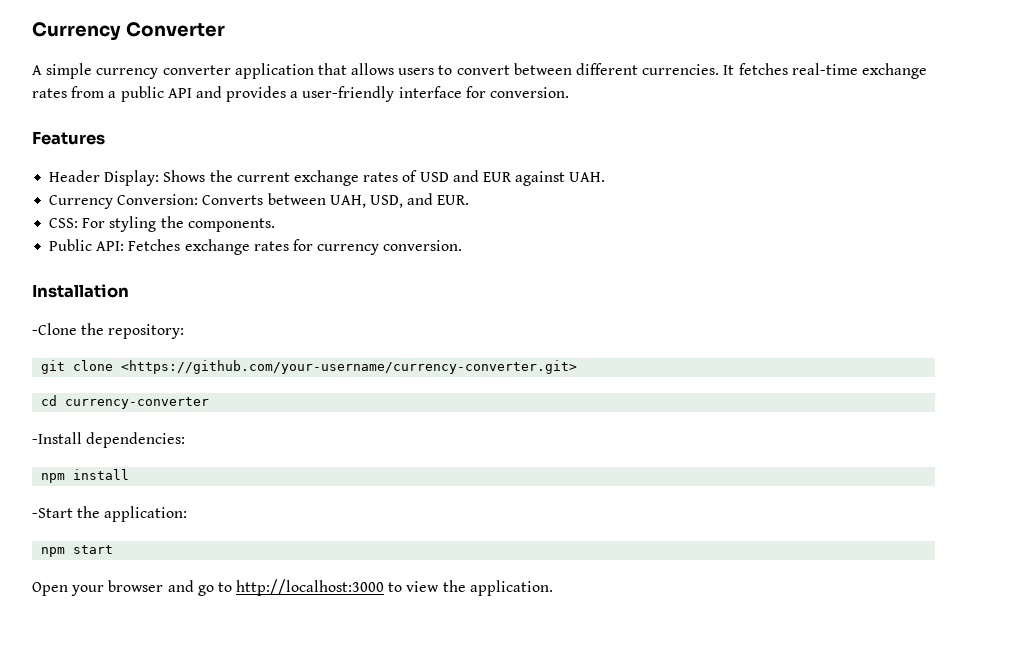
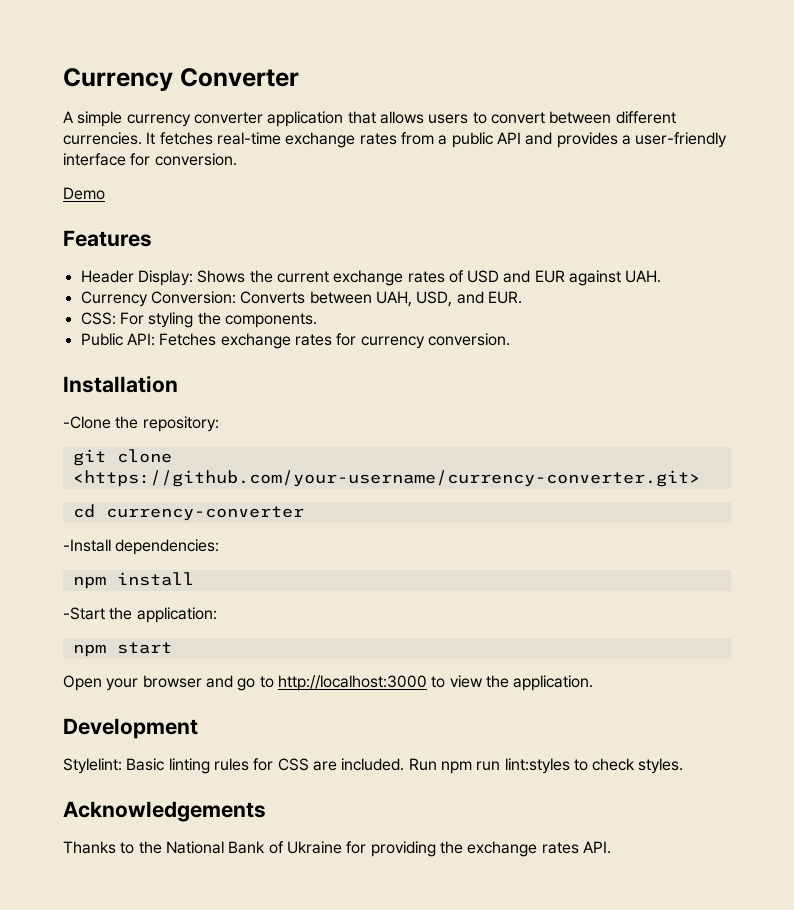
(570, 92) none -> [63,187,105,200] // Demo
(553, 588) none -> [63,718,198,739] [63,758,684,774] [63,801,266,822] [63,841,611,857] // Development // Stylelint: Basic linting rules for CSS are included. Run npm run lint:styles to check styles. // Acknowledgements // Thanks to the National Bank of Ukraine for providing the exchange rates API.

